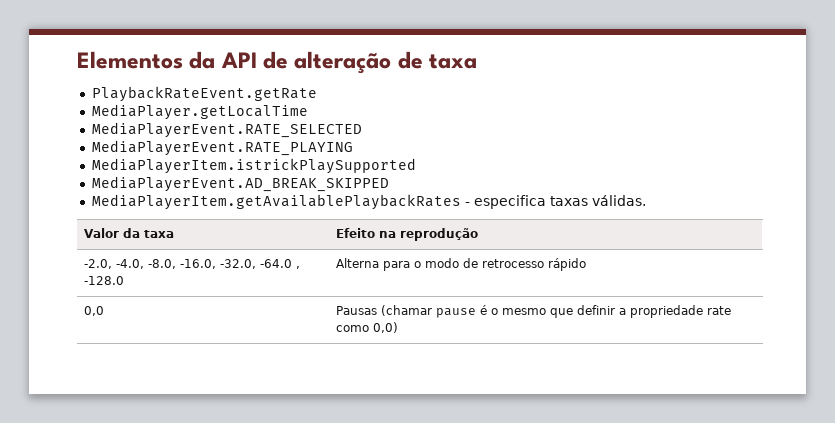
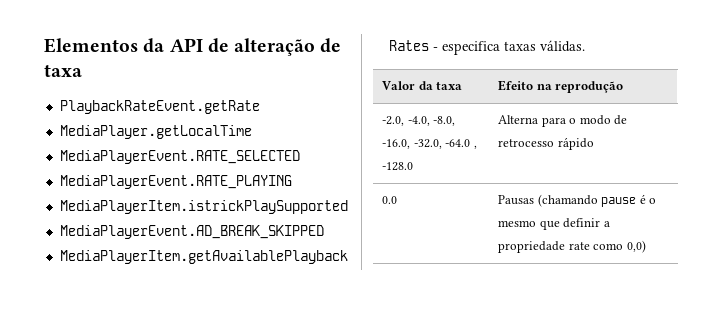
[83,306,104,316] 0,0 -> [382,196,398,204] 0.0
[380,305,432,316] (chamar -> [537,194,598,207] (chamando

